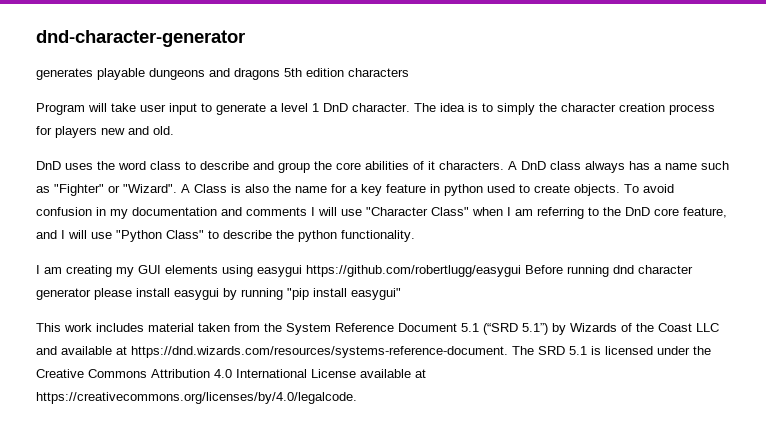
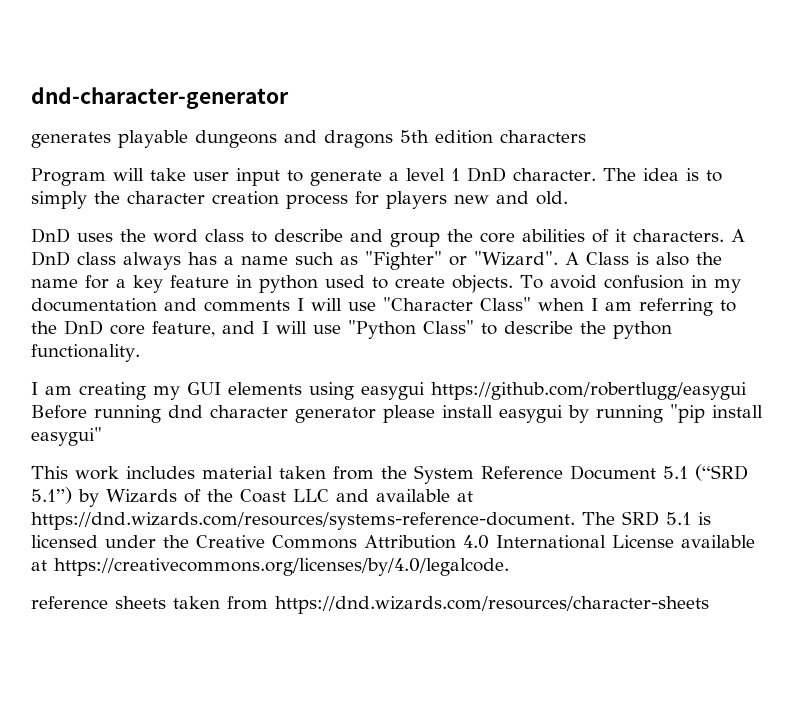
(357, 398) none -> [31,596,709,614] // reference sheets taken from https://dnd.wizards.com/resources/character-sheets

